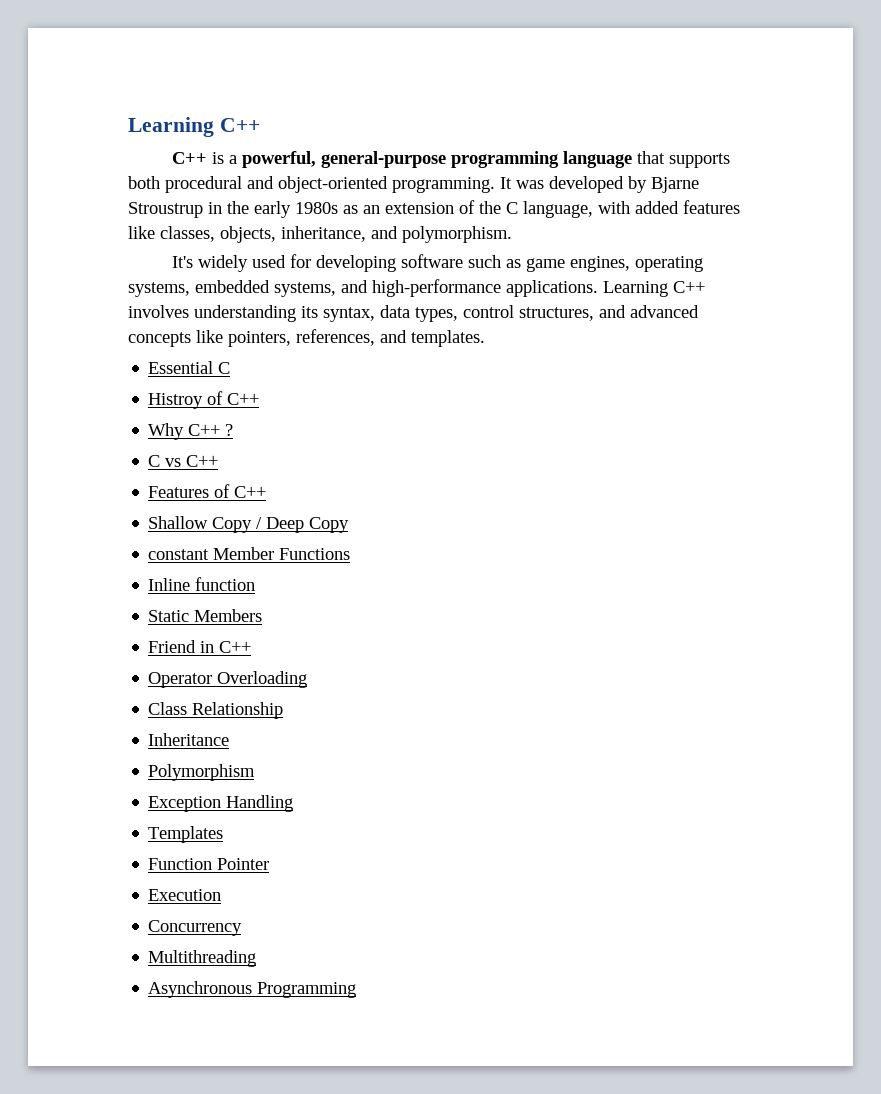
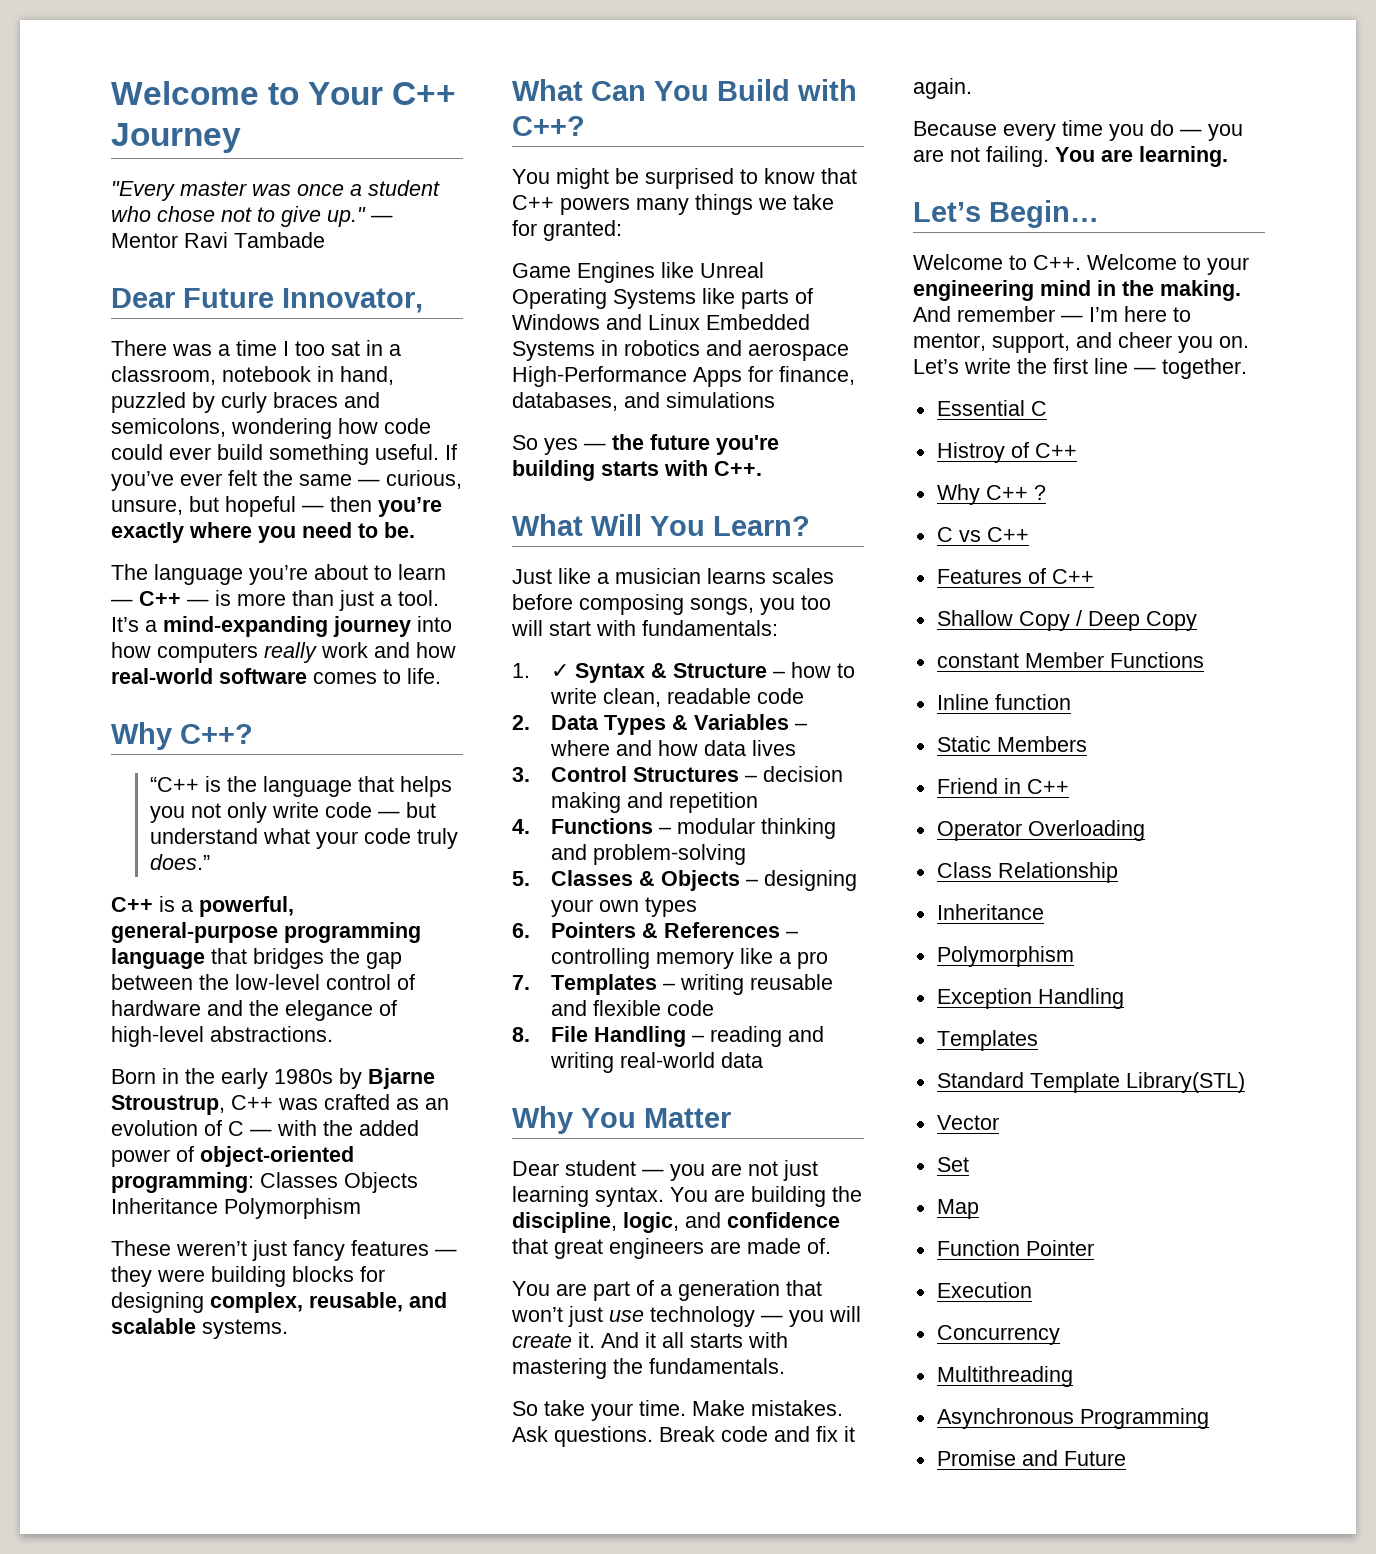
[128,117,260,137] Learning C++ -> [111,81,457,105] [111,123,241,153] [111,180,440,201] [111,206,393,227] [111,232,325,248] [111,288,423,313] [111,340,401,356] [111,366,394,385] [111,392,380,413] [111,418,431,439] [111,444,457,465] [111,470,462,491] [111,496,442,517] [111,522,415,543] [111,564,446,585] [111,590,439,611] [111,616,452,637] [111,642,456,663] [111,668,441,684] [111,722,253,750] [149,776,452,797] [149,802,436,823] [149,828,458,849] [149,854,210,870] Welcome to Your C++ Journey // "Every master was once a student who chose not to give up." — Mentor Ravi Tambade // Dear Future Innovator, // There was a time I too sat in a classroom, notebook in hand, puzzled by curly braces and semicolons, wondering how code could ever build something useful. If you’ve ever felt the same — curious, unsure, but hopeful — then you’re exactly where you need to be. // The language you’re about to learn — C++ — is more than just a tool. It’s a mind-expanding journey into how computers really work and how real-world software comes to life. // Why C++? // “C++ is the language that helps you not only write code — but understand what your code truly does.”
[668,153,730,168] [128,176,699,193] [128,200,740,218] [128,226,512,243] [171,254,703,272] [128,279,705,297] [128,305,699,322] [128,329,485,347] supports both procedural and object-oriented programming. It was developed by Bjarne Stroustrup in the early 1980s as an extension of the C language, with added features like classes, objects, inheritance, and polymorphism. // It's widely used for developing software such as game engines, operating systems, embedded systems, and high-performance applications. Learning C++ involves understanding its syntax, data types, control structures, and advanced concepts like pointers, references, and templates. -> [253,948,402,969] [111,974,415,990] [111,1000,397,1021] [111,1026,333,1047] [111,1068,435,1089] [111,1094,449,1115] [111,1120,419,1136] [111,1146,354,1167] [111,1172,418,1193] [111,1198,361,1219] [111,1240,457,1261] [111,1266,385,1287] [111,1292,447,1313] [111,1318,288,1339] [512,79,857,101] [512,116,585,136] [512,168,857,189] [512,194,834,215] [512,220,622,241] [512,262,764,283] [512,288,813,309] [512,314,810,330] [512,340,849,361] [512,366,855,387] [512,392,775,411] [512,434,779,455] [512,460,762,481] [512,514,810,536] [512,568,834,584] [512,594,831,615] [511,620,778,636] [512,662,855,683] [549,688,804,707] [512,714,807,735] [549,740,796,756] [512,766,843,782] [550,792,758,813] [512,818,836,839] [550,844,746,865] [512,870,857,891] [550,897,697,917] [512,922,798,938] [550,948,828,969] [512,974,833,995] [550,1000,714,1016] [512,1026,824,1047] [549,1052,763,1073] [512,1106,731,1134] [512,1160,818,1181] [512,1186,862,1207] [512,1212,840,1233] [512,1238,831,1259] [512,1280,822,1301] [511,1306,861,1327] [512,1332,788,1348] [512,1358,785,1379] [512,1400,843,1421] [512,1426,855,1447] [913,78,972,99] [913,120,1243,141] [913,146,1228,167] [913,200,1099,228] [913,254,1249,275] [913,280,1241,301] [913,306,1191,322] [913,332,1249,353] [913,358,1247,379] bridges the gap between the low-level control of hardware and the elegance of high-level abstractions. // Born in the early 1980s by Bjarne Stroustrup, C++ was crafted as an evolution of C — with the added power of object-oriented programming: Classes Objects Inheritance Polymorphism // These weren’t just fancy features — they were building blocks for designing complex, reusable, and scalable systems. // What Can You Build with C++? // You might be surprised to know that C++ powers many things we take for granted: // Game Engines like Unreal Operating Systems like parts of Windows and Linux Embedded Systems in robotics and aerospace High-Performance Apps for finance, databases, and simulations // So yes — the future you're building starts with C++. // What Will You Learn? // Just like a musician learns scales before composing songs, you too will start with fundamentals: // 1. ✓ Syntax & Structure – how to write clean, readable code // 2. Data Types & Variables – where and how data lives // 3. Control Structures – decision making and repetition // 4. Functions – modular thinking and problem-solving // 5. Classes & Objects – designing your own types // 6. Pointers & References – controlling memory like a pro // 7. Templates – writing reusable and flexible code // 8. File Handling – reading and writing real-world data // Why You Matter // Dear student — you are not just learning syntax. You are building the discipline, logic, and confidence that great engineers are made of. // You are part of a generation that won’t just use technology — you will create it. And it all starts with mastering the fundamentals. // So take your time. Make mistakes. Ask questions. Break code and fix it again. // Because every time you do — you are not failing. You are learning. // Let’s Begin… // Welcome to C++. Welcome to your engineering mind in the making. And remember — I’m here to mentor, support, and cheer you on. Let’s write the first line — together.
(224, 834) none -> [936,1072,1245,1093] [936,1115,999,1130] [936,1157,969,1172] [936,1199,979,1219] // Standard Template Library(STL) // Vector // Set // Map
(357, 990) none -> [936,1450,1126,1466] // Promise and Future

